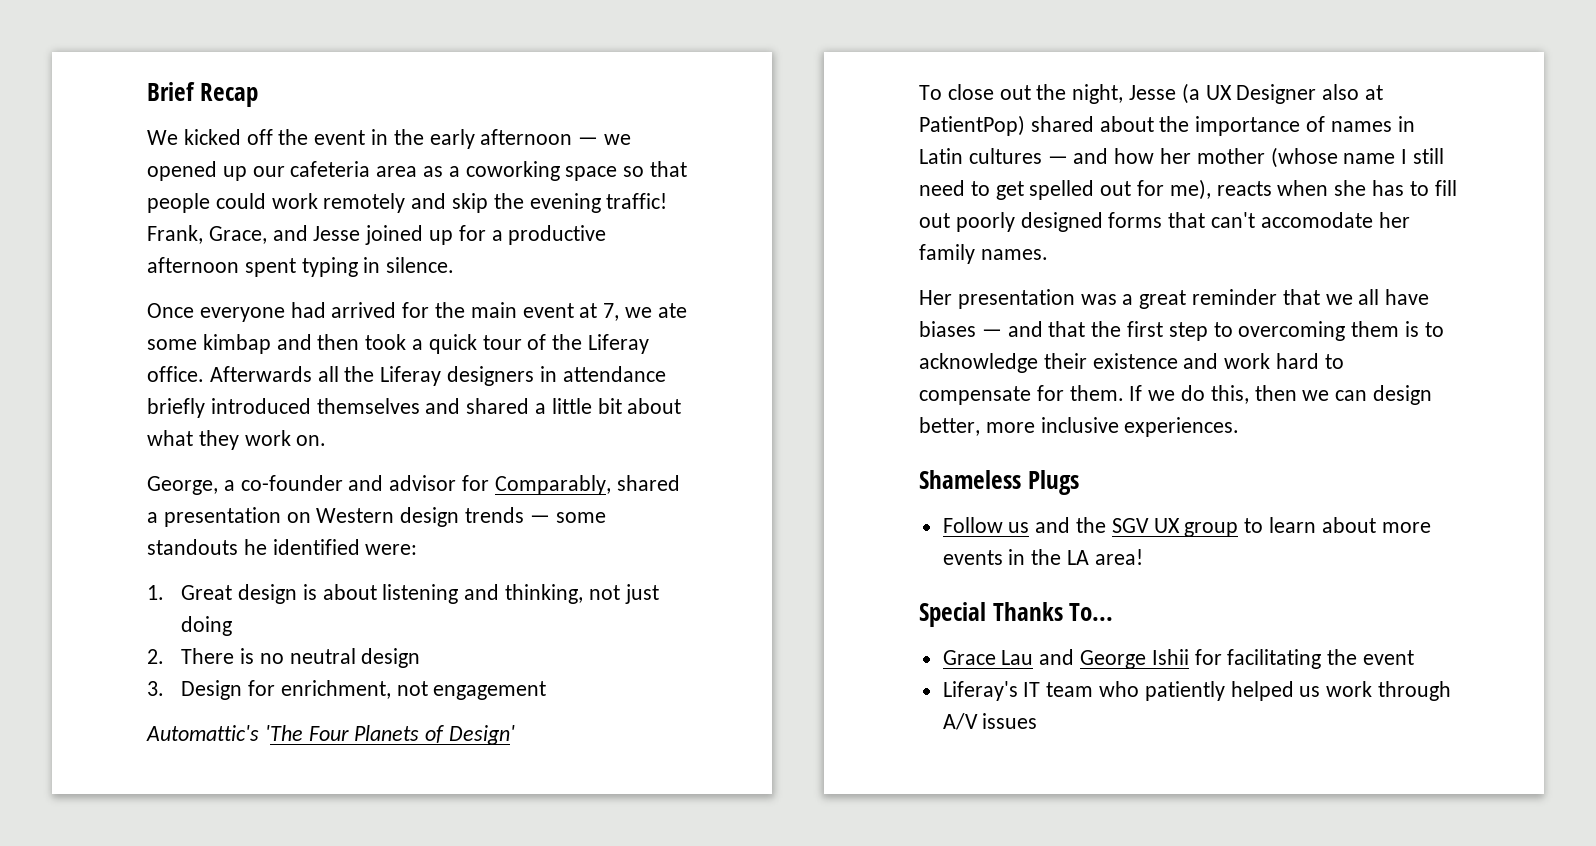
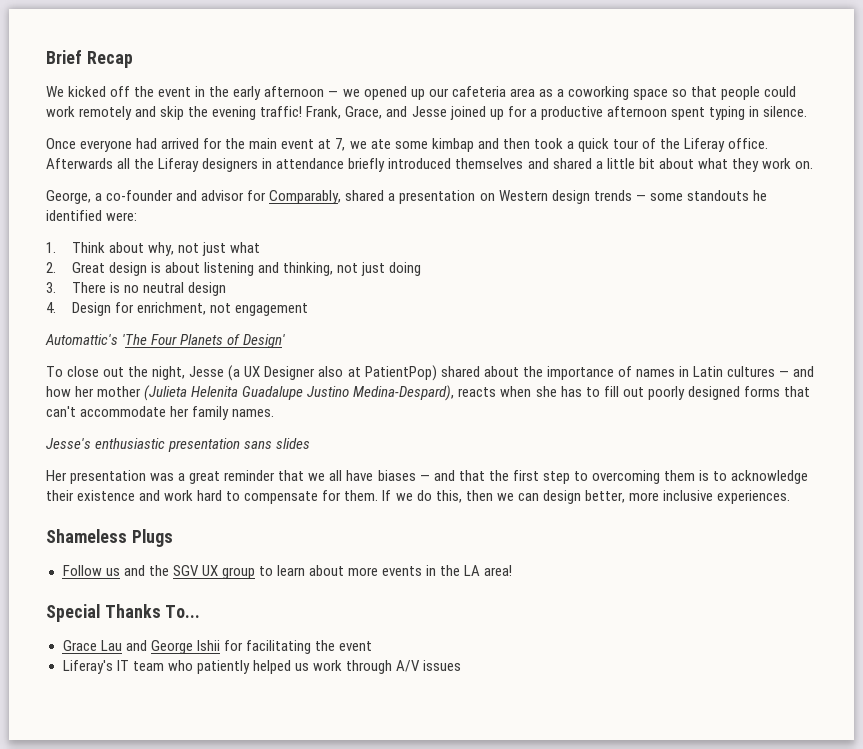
(164, 592) none -> [71,242,260,256] [46,262,56,273] Think about why, not just what // 2.
[147,649,164,664] 2. -> [46,282,56,293] 3.
[147,681,164,696] 3. -> [46,302,56,313] 4.
[1270,147,1445,168] [919,179,1211,200] (whose name I still need to get spelled out for me), -> [144,385,455,401] (Julieta Helenita Guadalupe Justino Medina-Despard),
[1260,212,1373,228] accomodate -> [80,406,167,417] accommodate
(1048, 254) none -> [46,438,311,452] // Jesse's enthusiastic presentation sans slides

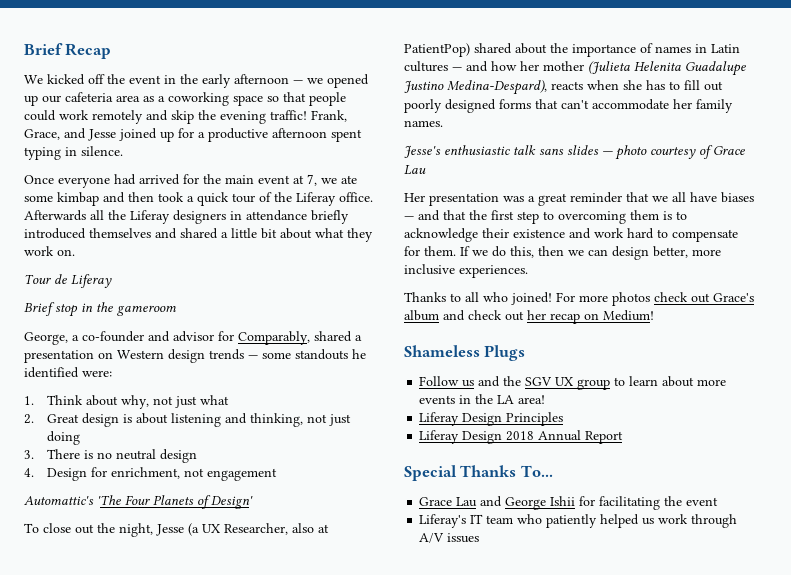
(813, 165) none -> [24,274,112,288] [24,302,176,317] // Tour de Liferay // Brief stop in the gameroom
[264,366,316,380] Designer -> [224,523,288,535] Researcher,
[168,438,241,452] presentation -> [513,145,536,155] talk
(311, 443) none -> [602,145,745,160] [404,165,426,175] — photo courtesy of Grace Lau
(790, 497) none -> [404,292,754,306] [404,310,654,324] // Thanks to all who joined! For more photos check out Grace's album and check out her recap on Medium!
(513, 570) none -> [419,412,564,426] [419,430,624,444] // Liferay Design Principles // Liferay Design 2018 Annual Report

